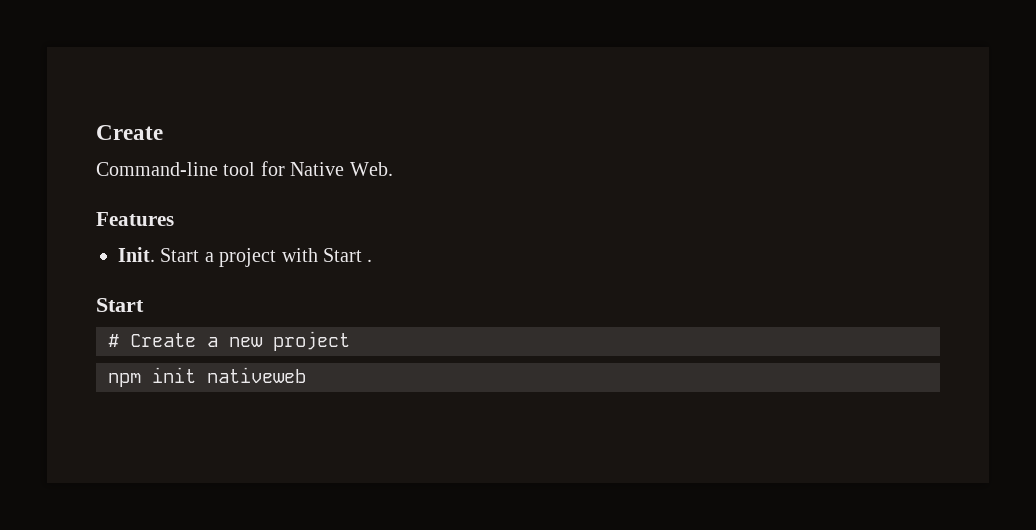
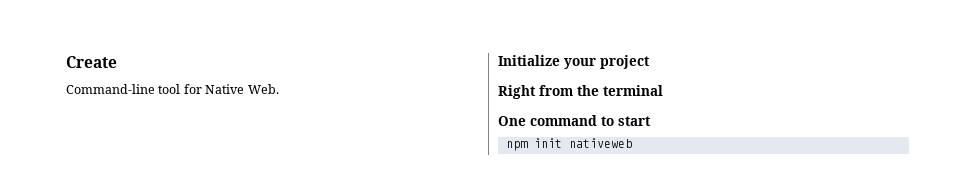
[96,212,174,226] [118,247,373,267] [96,298,144,312] [108,331,350,351] Features // Init. Start a project with Start . // Start // # Create a new project -> [498,55,650,69] [498,85,663,99] [498,115,651,126] Initialize your project // Right from the terminal // One command to start

